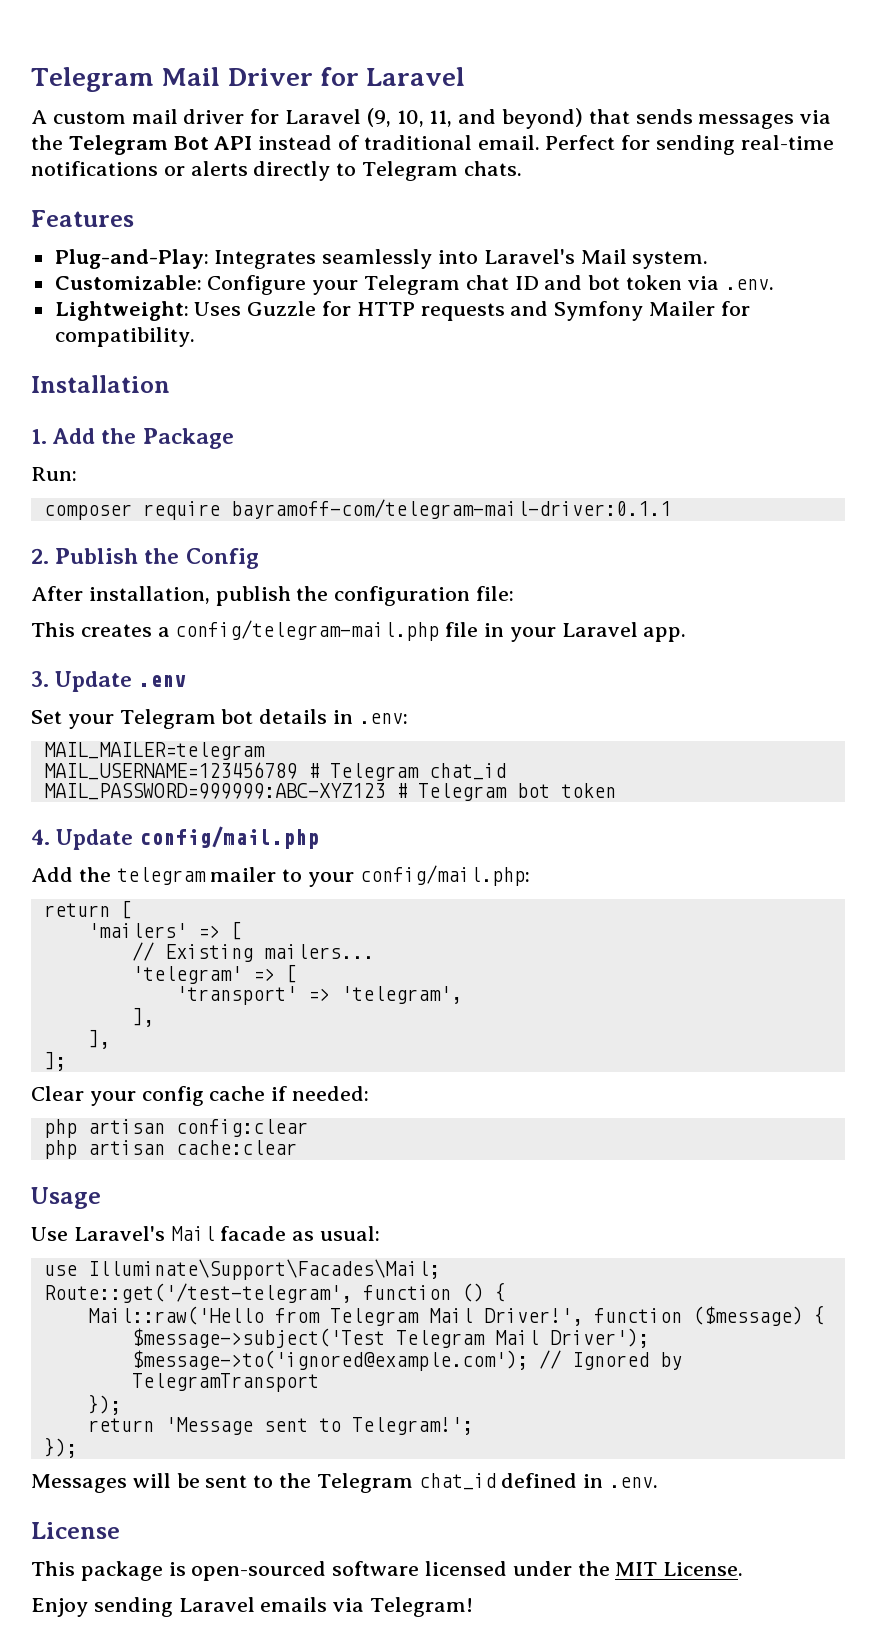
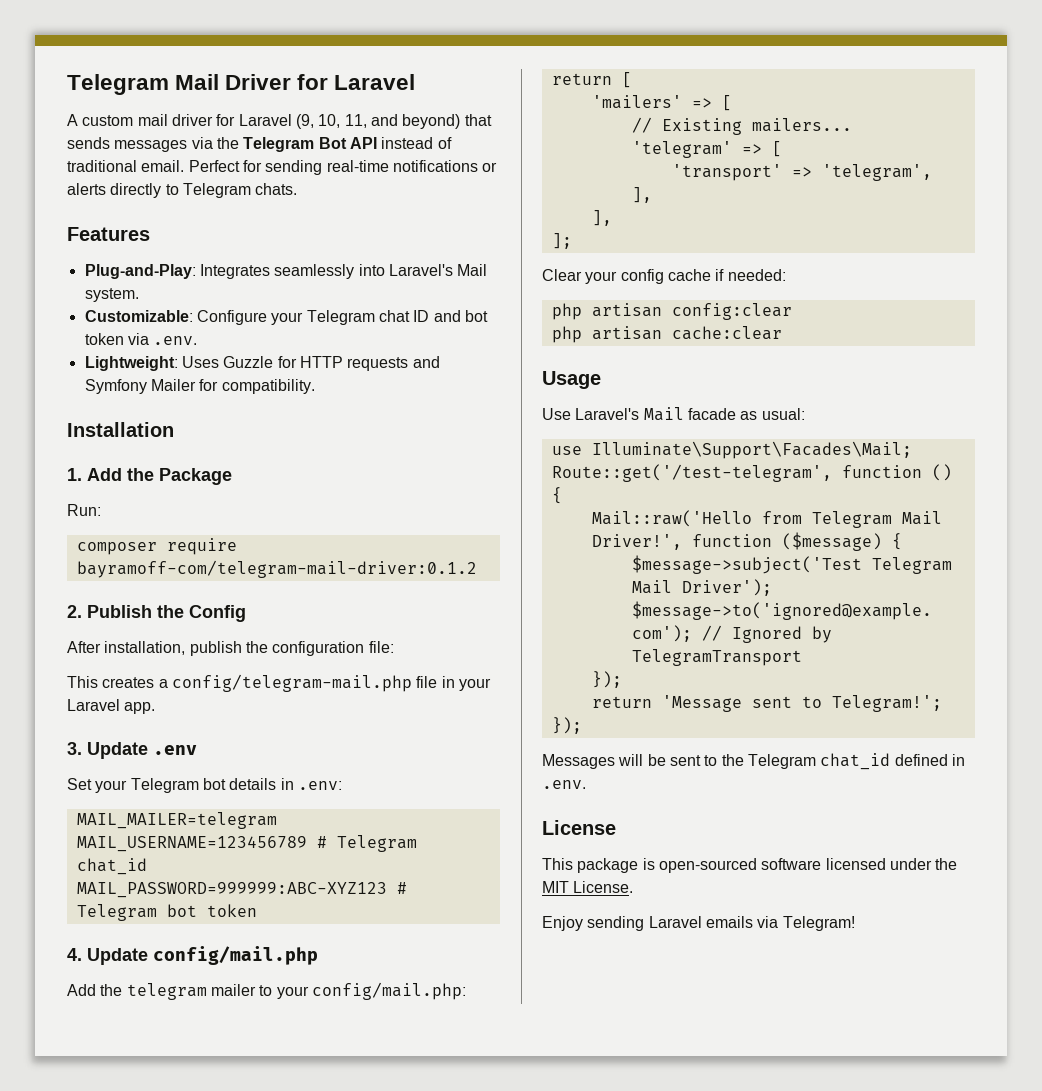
[230,499,671,519] bayramoff-com/telegram-mail-driver:0.1.1 -> [76,560,477,578] bayramoff-com/telegram-mail-driver:0.1.2

